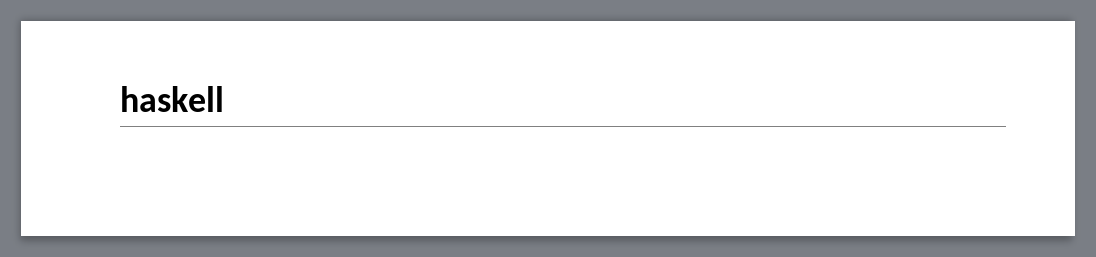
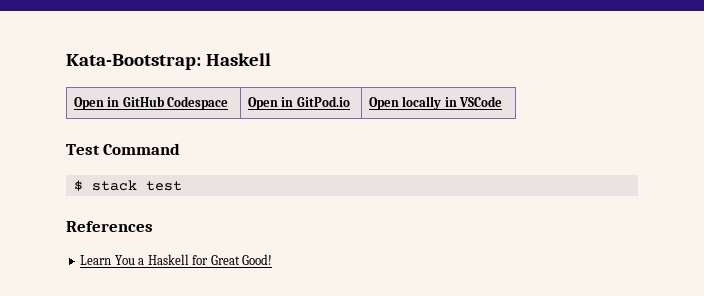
[120,86,224,112] haskell -> [66,53,271,70] [73,96,229,110] [247,96,350,110] [368,96,503,110] [66,143,181,155] [73,180,182,191] [66,221,153,232] [80,254,273,265] Kata-Bootstrap: Haskell // Open in GitHub Codespace | Open in GitPod.io | Open locally in VSCode // Test Command // $ stack test // References // Learn You a Haskell for Great Good!

